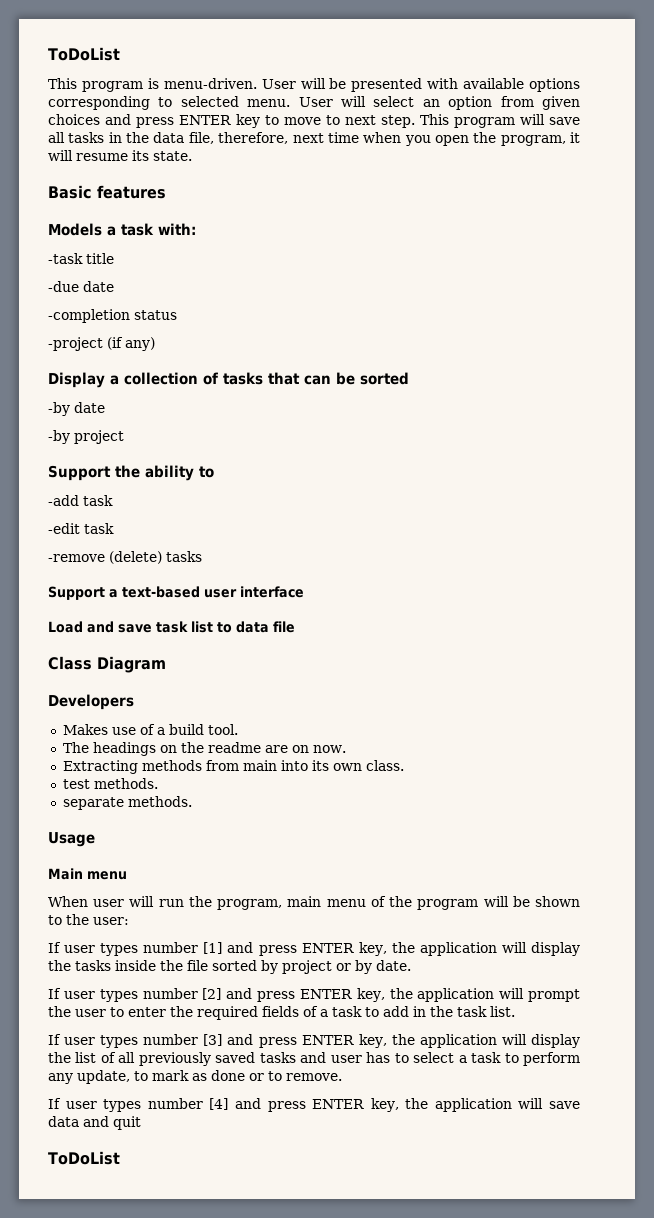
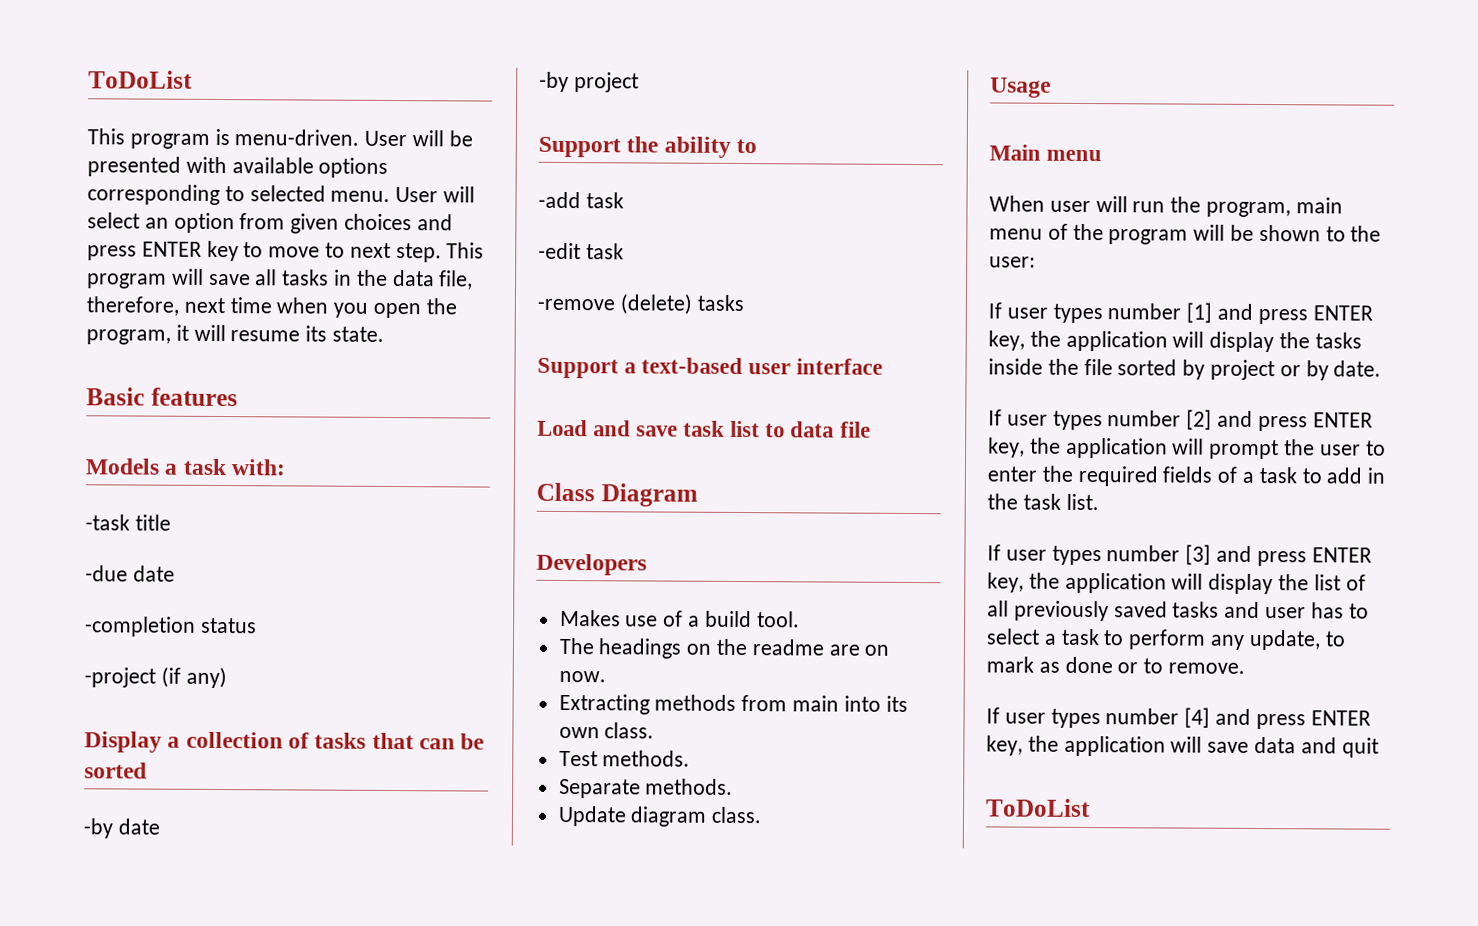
[62,778,158,789] [62,796,192,810] test methods. // separate methods. -> [558,750,691,767] [558,778,734,799] [557,805,763,827] Test methods. // Separate methods. // Update diagram class.

